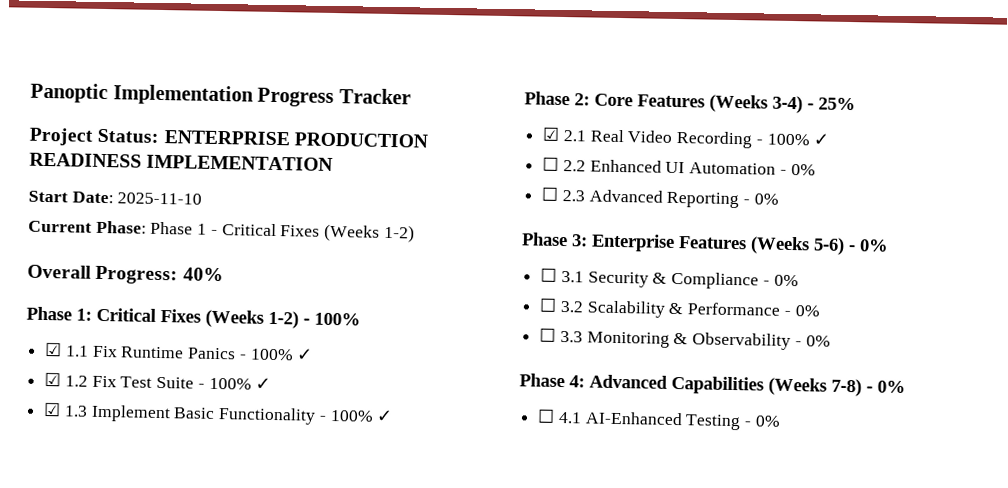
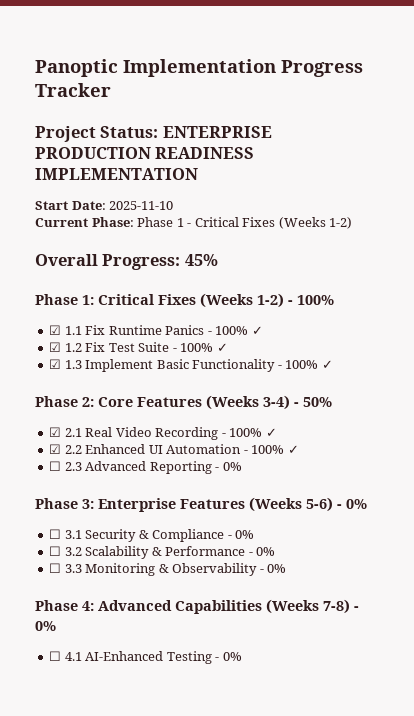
[182,267,224,282] 40% -> [184,254,218,266] 45%
[818,97,856,111] 25% -> [303,397,332,407] 50%
[542,156,560,171] ☐ -> [49,444,62,454] ☑
[790,163,816,176] 0% -> [251,445,299,454] 100% ✓

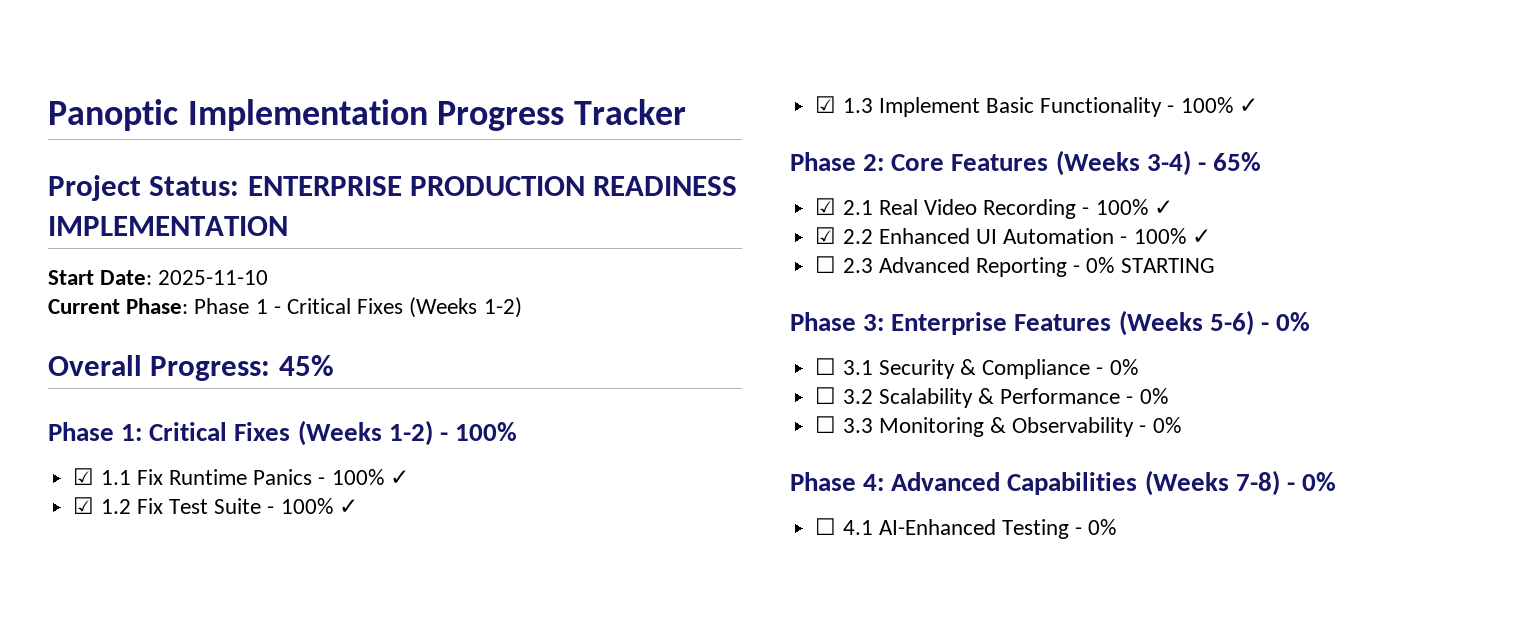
[303,397,332,407] 50% -> [1213,152,1262,171] 65%
(242, 466) none -> [1120,258,1215,273] STARTING

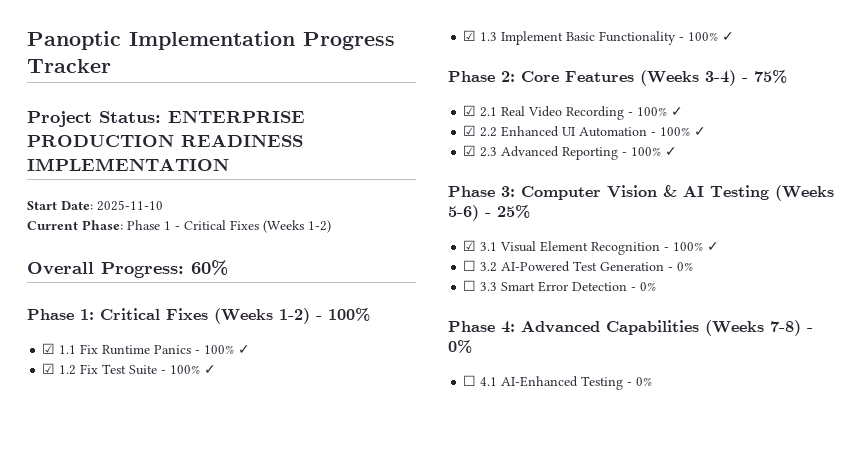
[278,355,334,376] 45% -> [191,260,228,275] 60%
[1213,152,1262,171] 65% -> [754,70,787,83] 75%
[815,256,837,273] ☐ -> [463,145,477,156] ☑
[1086,257,1215,273] 0% STARTING -> [631,147,678,156] 100% ✓
[891,310,1311,336] [815,358,1138,379] Enterprise Features (Weeks 5-6) - 0% // ☐ 3.1 Security & Compliance - 0% -> [521,185,834,201] [448,205,530,221] [463,240,720,255] Computer Vision & AI Testing (Weeks 5-6) - 25% // ☑ 3.1 Visual Element Recognition - 100% ✓
[878,388,1121,408] Scalability & Performance -> [501,261,665,272] AI-Powered Test Generation
[878,417,1135,437] Monitoring & Observability -> [501,281,628,292] Smart Error Detection

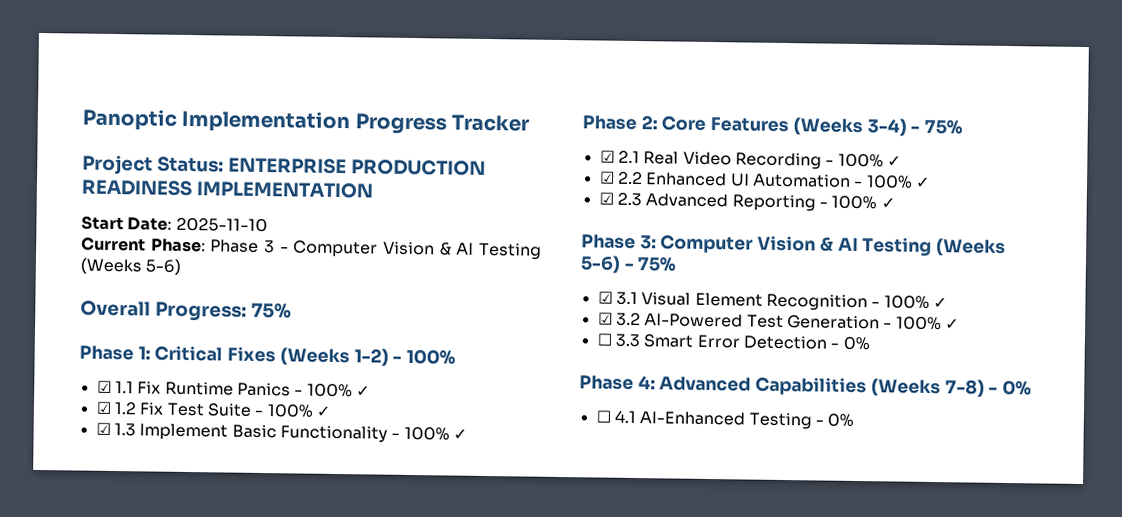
[164,220,331,233] 1 - Critical Fixes (Weeks 1-2) -> [264,240,542,260] [80,257,182,275] 3 - Computer Vision & AI Testing (Weeks 5-6)
[191,260,228,275] 60% -> [250,302,292,319] 75%
[497,205,530,218] 25% -> [637,256,678,272] 75%
[463,260,477,271] ☐ -> [597,312,613,325] ☑
[677,262,694,271] 0% -> [895,316,959,331] 100% ✓

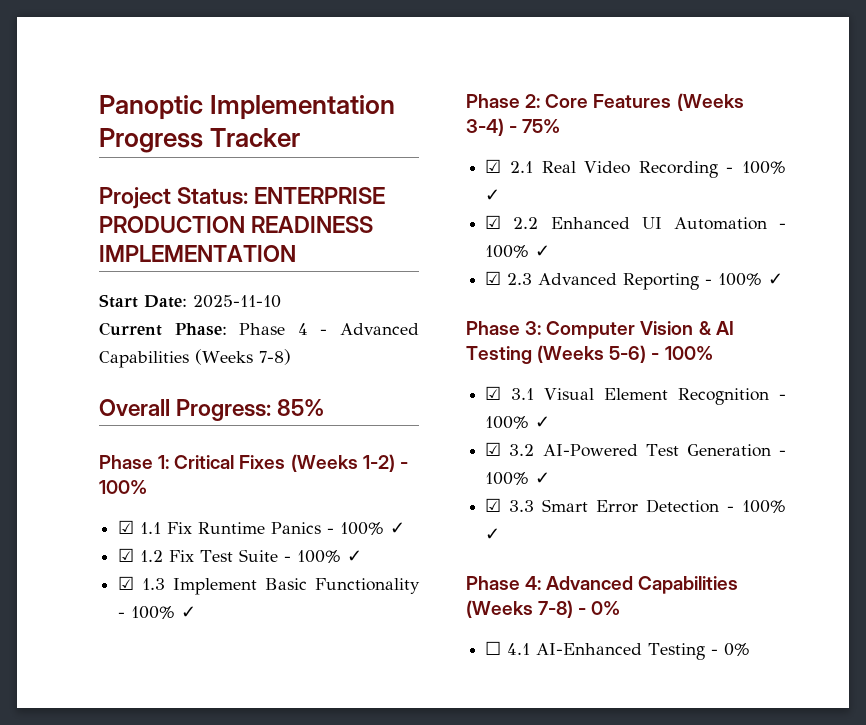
[264,240,542,260] [80,257,182,275] 3 - Computer Vision & AI Testing (Weeks 5-6) -> [297,323,419,335] [99,349,291,368] 4 - Advanced Capabilities (Weeks 7-8)
[250,302,292,319] 75% -> [277,399,325,416] 85%
[637,256,678,272] 75% -> [664,346,713,360] 100%
[596,333,612,346] ☐ -> [485,498,502,512] ☑
[842,336,870,351] 0% -> [742,500,786,513] [485,528,501,540] 100% ✓

